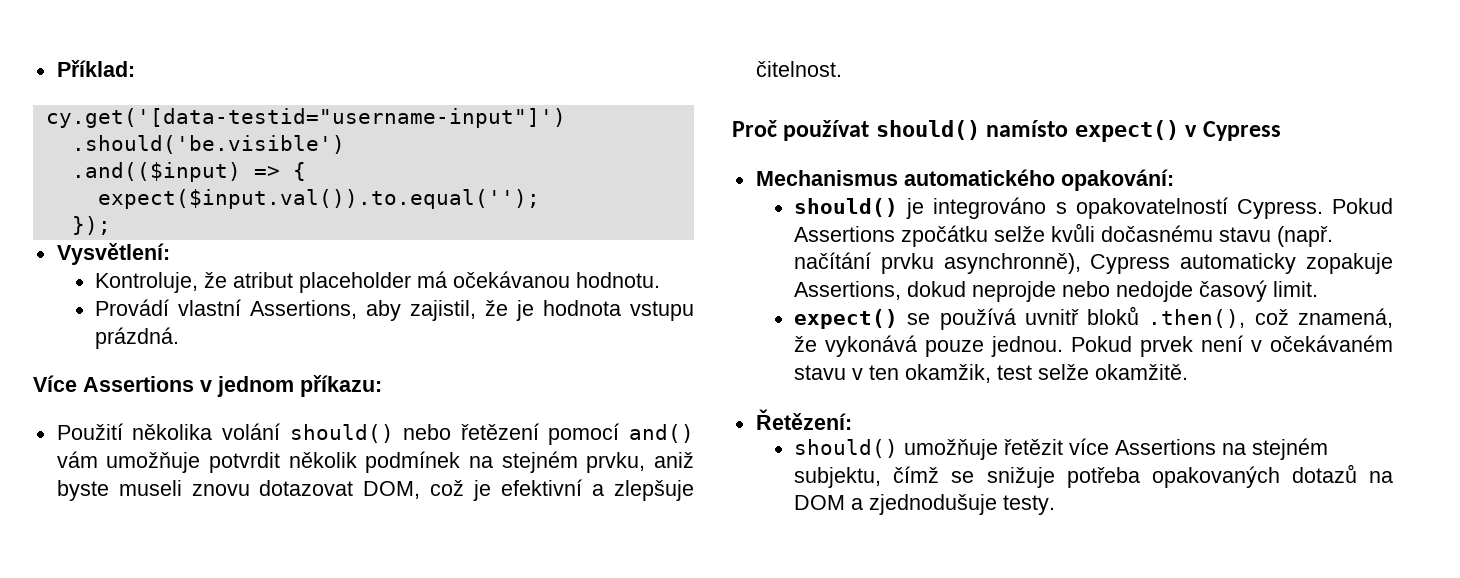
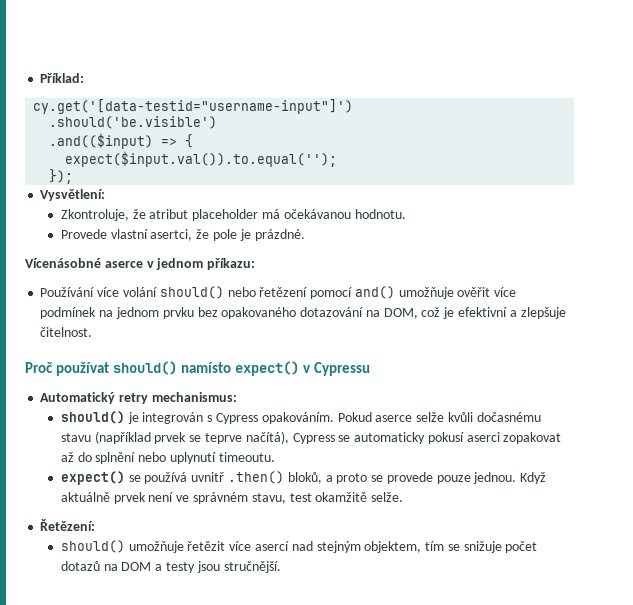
[95,272,199,293] Kontroluje, -> [60,209,129,221] Zkontroluje,
[95,299,694,321] [95,327,180,349] [33,375,194,392] Provádí vlastní Assertions, aby zajistil, že je hodnota vstupu prázdná. // Více Assertions -> [60,229,305,241] [25,258,143,268] Provede vlastní asertci, že pole je prázdné. // Vícenásobné aserce
[56,423,213,440] Použití několika -> [40,287,120,297] Používání více
[56,451,694,473] [56,480,354,501] vám umožňuje potvrdit několik podmínek na stejném prvku, aniž byste museli znovu dotazovat -> [398,287,517,299] [40,307,380,319] umožňuje ověřit více podmínek na jednom prvku bez opakovaného dotazování na
[1202,121,1281,141] [755,169,1174,191] [794,197,1393,219] [794,223,1334,247] [794,252,1393,274] [794,280,1319,302] [794,306,1393,330] [794,335,1393,357] [794,364,1189,383] Cypress // Mechanismus automatického opakování: // should() je integrováno s opakovatelností Cypress. Pokud Assertions zpočátku selže kvůli dočasnému stavu (např. načítání prvku asynchronně), Cypress automaticky zopakuje Assertions, dokud neprojde nebo nedojde časový limit. // expect() se používá uvnitř bloků .then(), což znamená, že vykonává pouze jednou. Pokud prvek není v očekávaném stavu v ten okamžik, test selže okamžitě. -> [314,362,371,376] [40,392,237,404] [60,411,541,424] [60,431,562,444] [60,452,275,464] [60,471,547,485] [60,492,404,504] Cypressu // Automatický retry mechanismus: // should() je integrován s Cypress opakováním. Pokud aserce selže kvůli dočasnému stavu (například prvek se teprve načítá), Cypress se automaticky pokusí aserci zopakovat až do splnění nebo uplynutí timeoutu. // expect() se používá uvnitř .then() bloků, a proto se provede pouze jednou. Když aktuálně prvek není ve správném stavu, test okamžitě selže.
[1115,438,1329,460] [794,466,1280,488] Assertions na stejném subjektu, čímž se snižuje potřeba opakovaných -> [254,541,538,553] asercí nad stejným objektem, tím se snižuje počet
[869,494,1056,515] zjednodušuje testy. -> [165,561,281,573] testy jsou stručnější.

